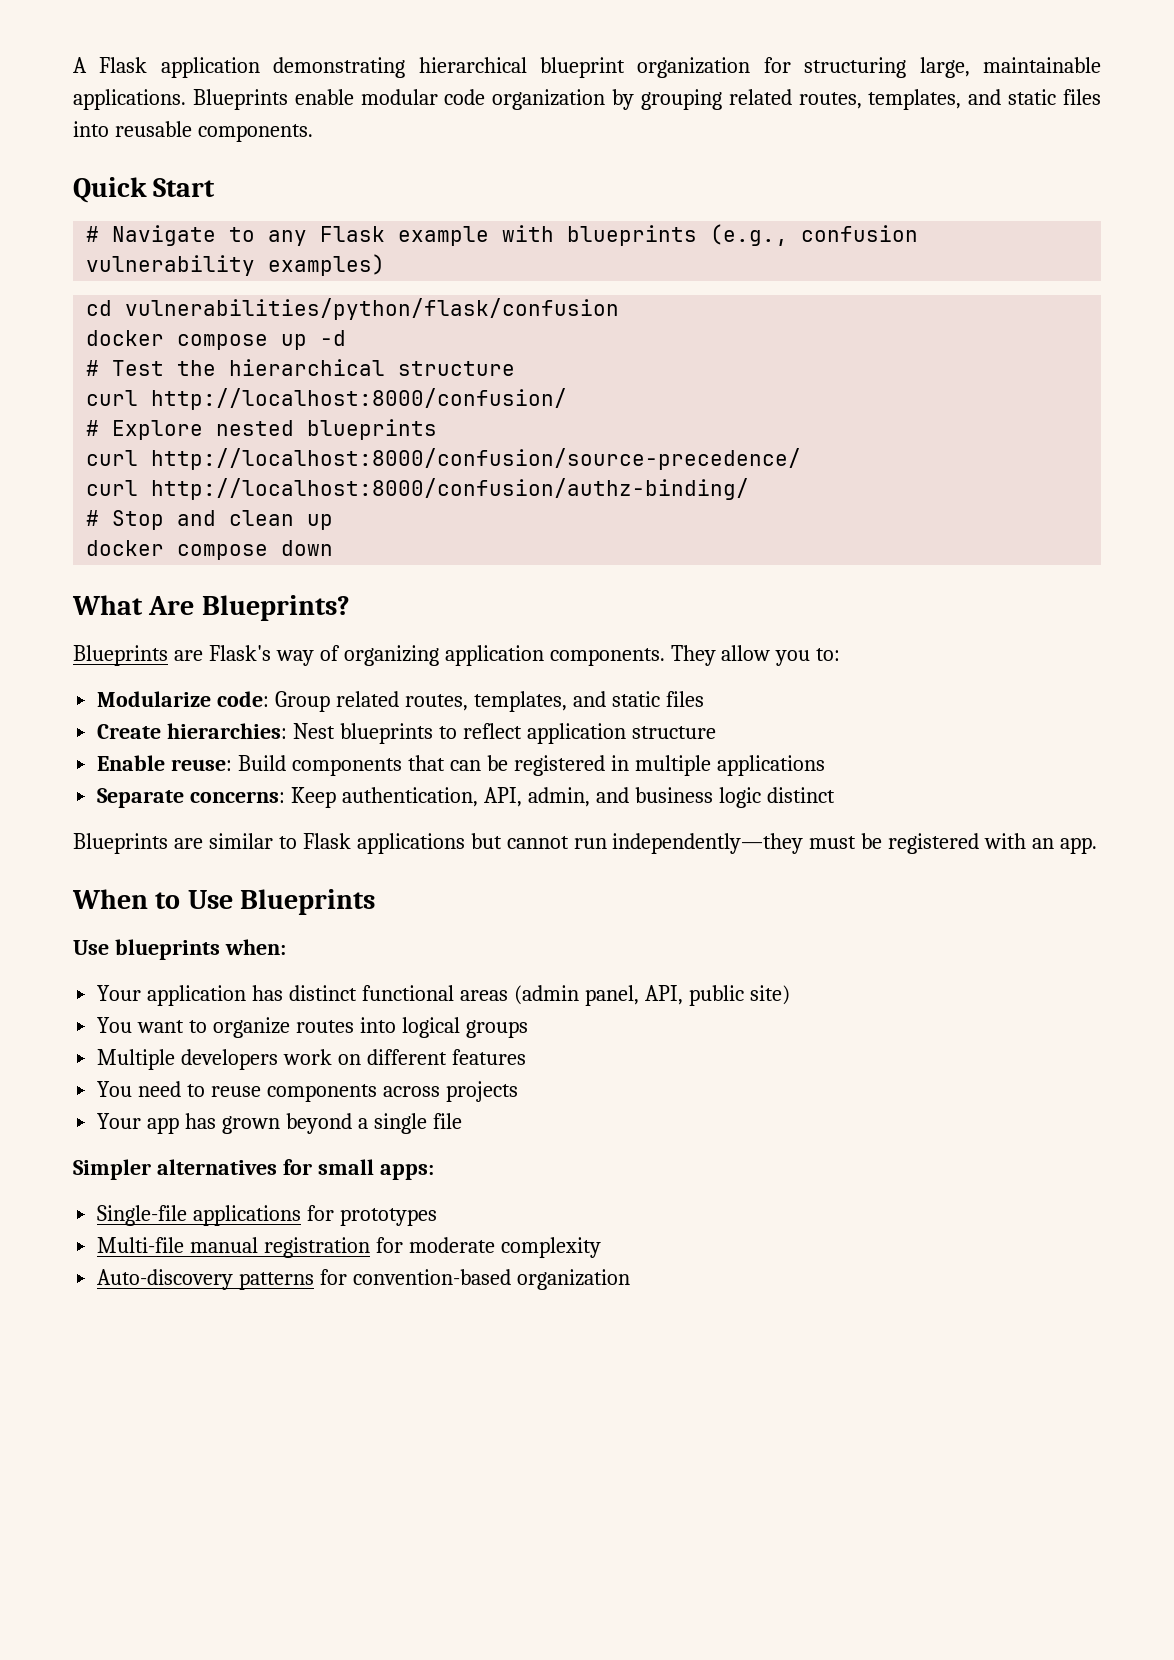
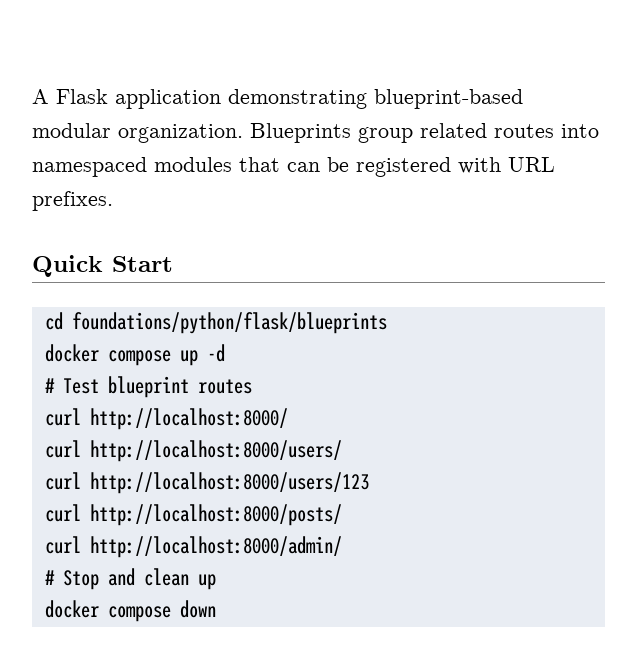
[418,57,1101,78] [73,89,1101,110] [73,121,313,142] [73,177,216,203] [86,224,919,246] [86,254,386,276] hierarchical blueprint organization for structuring large, maintainable applications. Blueprints enable modular code organization by grouping related routes, templates, and static files into reusable components. // Quick Start // # Navigate to any Flask example with blueprints (e.g., confusion vulnerability examples) -> [374,89,523,109] [32,123,599,143] [32,157,555,177] [32,191,113,211] [32,255,173,277] blueprint-based modular organization. Blueprints group related routes into namespaced modules that can be registered with URL prefixes. // Quick Start
[125,298,620,320] vulnerabilities/python/flask/confusion -> [71,312,387,334] foundations/python/flask/blueprints
[177,359,516,376] [86,388,568,410] [86,419,438,440] [86,448,802,470] [86,478,750,500] the hierarchical structure // curl http://localhost:8000/confusion/ // # Explore nested blueprints // curl http://localhost:8000/confusion/source-precedence/ // curl http://localhost:8000/confusion/authz-binding/ -> [107,376,252,398] [44,408,288,430] [44,440,342,462] [44,472,369,494] [44,504,342,526] [44,536,342,558] blueprint routes // curl http://localhost:8000/ // curl http://localhost:8000/users/ // curl http://localhost:8000/users/123 // curl http://localhost:8000/posts/ // curl http://localhost:8000/admin/
[72,595,350,621] [73,645,841,666] [97,691,704,712] [97,723,716,744] [97,755,825,776] [97,787,835,808] [73,833,1098,854] [72,889,376,915] [73,939,286,960] [97,985,790,1006] [97,1017,528,1038] [97,1049,526,1070] [97,1081,518,1102] [97,1113,462,1134] [73,1159,434,1180] [97,1205,438,1226] [97,1237,601,1258] [97,1269,630,1290] // What Are Blueprints? // Blueprints are Flask's way of organizing application components. They allow you to: // Modularize code: Group related routes, templates, and static files // Create hierarchies: Nest blueprints to reflect application structure // Enable reuse: Build components that can be registered in multiple applications // Separate concerns: Keep authentication, API, admin, and business logic distinct // Blueprints are similar to Flask applications but cannot run independently—they must be registered with an app. // When to Use Blueprints // Use blueprints when: // Your application has distinct functional areas (admin panel, API, public site) // You want to organize routes into logical groups // Multiple developers work on different features // You need to reuse components across projects // Your app has grown beyond a single file // Simpler alternatives for small apps: // Single-file applications for prototypes // Multi-file manual registration for moderate complexity // Auto-discovery patterns for convention-based organization -> (216, 609) none

